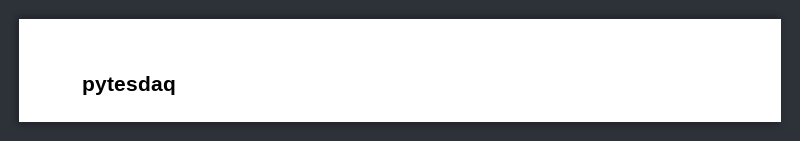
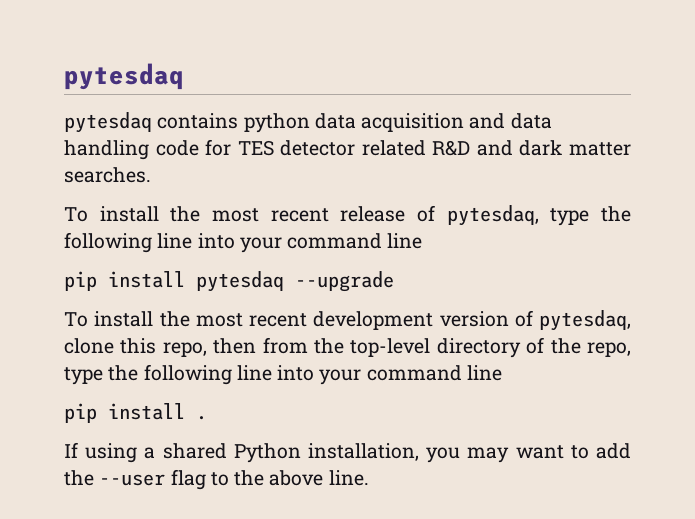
[82,76,176,95] pytesdaq -> [64,63,184,90] [64,112,552,133] [64,139,631,160] [64,167,151,183] [64,205,631,226] [64,232,423,253] [64,271,394,292] [64,310,631,331] [64,337,631,358] [64,364,502,385] [64,403,207,423] [64,442,631,463] [64,469,369,490] pytesdaq // pytesdaq contains python data acquisition and data handling code for TES detector related R&D and dark matter searches. // To install the most recent release of pytesdaq, type the following line into your command line // pip install pytesdaq --upgrade // To install the most recent development version of pytesdaq, clone this repo, then from the top-level directory of the repo, type the following line into your command line // pip install . // If using a shared Python installation, you may want to add the --user flag to the above line.

